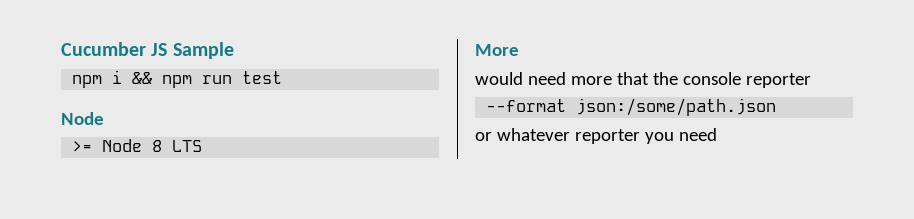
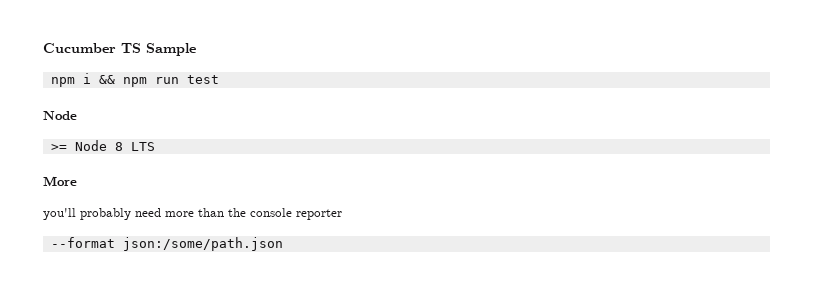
[151,43,168,56] JS -> [121,43,141,53] TS
[475,72,523,85] would -> [43,208,131,220] you'll probably
[616,72,649,85] that -> [198,208,224,217] than
[475,128,717,144] // or whatever reporter you need -> (283, 244) none

